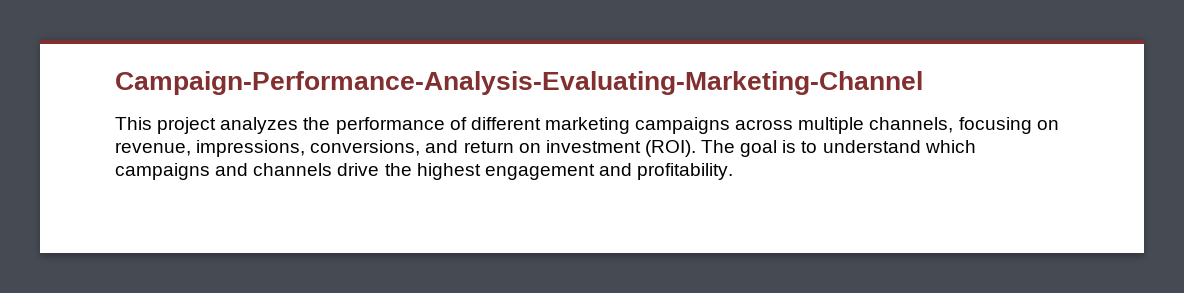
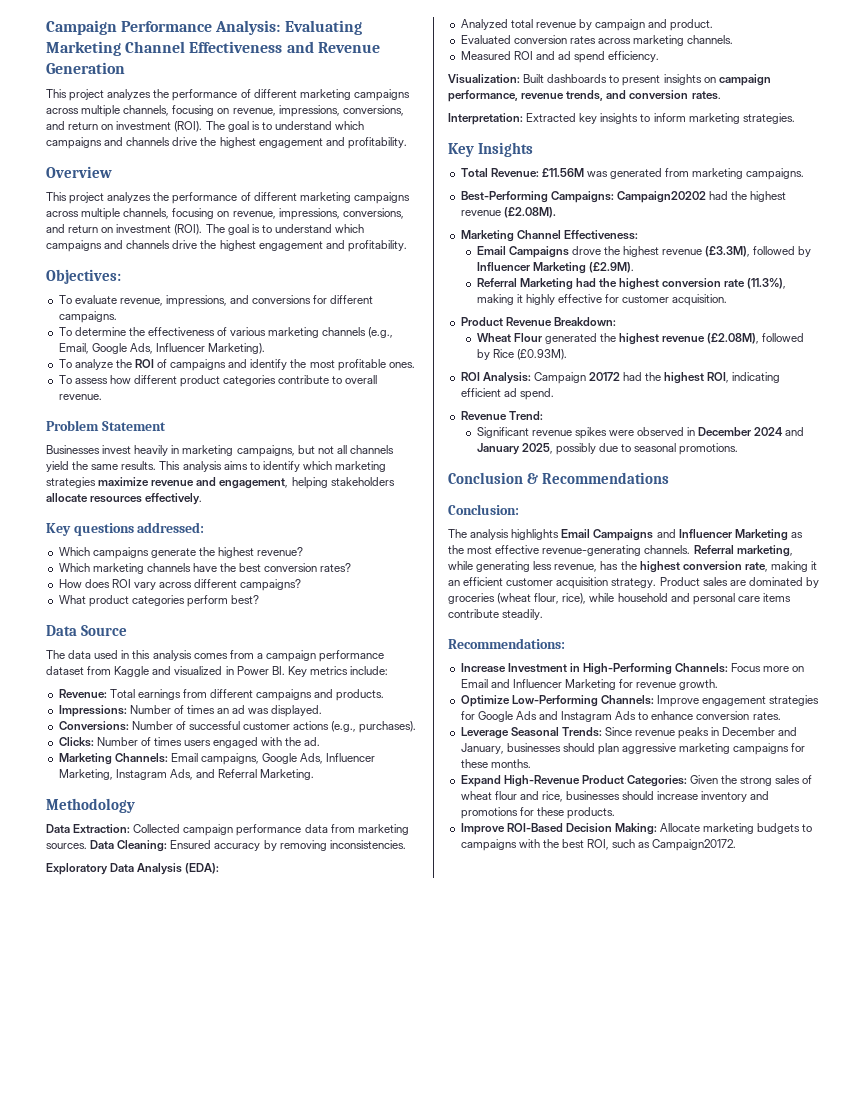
[115,71,923,95] Campaign-Performance-Analysis-Evaluating-Marketing-Channel -> [46,20,362,35] [46,41,380,56] [46,62,125,74] Campaign Performance Analysis: Evaluating Marketing Channel Effectiveness and Revenue Generation
(734, 171) none -> [46,166,112,178] [46,192,410,204] [46,208,404,220] [46,224,365,235] [46,240,407,252] [46,269,121,284] [58,295,374,307] [58,311,117,323] [58,327,394,338] [58,343,266,354] [58,359,415,371] [58,375,378,387] [58,394,102,400] [46,420,166,431] [46,445,394,457] [46,461,387,472] [46,477,395,489] [46,493,203,505] [46,522,205,536] [58,547,304,559] [58,563,352,574] [58,579,302,591] [58,595,260,607] [46,625,127,636] [46,650,385,662] [46,666,389,677] [58,689,385,701] [58,705,323,717] [58,721,417,733] [58,737,321,748] [58,753,376,765] [58,769,315,780] [46,798,135,813] [46,824,409,836] [46,840,406,852] [46,863,220,875] [460,19,714,31] [460,35,734,46] [460,51,660,63] [448,74,771,86] [448,90,721,102] [448,113,795,125] [448,142,533,157] [460,168,805,180] [460,191,787,203] [460,207,556,218] [460,230,638,242] [476,246,812,258] [476,262,634,274] [476,278,787,290] [476,294,728,306] [460,317,616,326] [476,333,805,345] [476,349,567,360] [460,372,781,384] [460,388,554,400] [460,411,543,420] [476,427,805,439] [476,443,739,455] [448,472,669,484] [448,504,519,515] [448,529,803,541] [448,545,793,557] [448,561,818,573] [448,577,819,589] [448,593,791,605] [448,609,544,620] [448,638,565,649] [460,663,805,675] [460,679,719,690] [460,695,820,707] [460,711,781,722] [460,727,798,739] [460,743,806,755] [460,759,531,768] [460,775,813,787] [460,791,770,802] [460,807,615,819] [460,823,813,835] [460,839,737,851] // Overview // This project analyzes the performance of different marketing campaigns across multiple channels, focusing on revenue, impressions, conversions, and return on investment (ROI). The goal is to understand which campaigns and channels drive the highest engagement and profitability. // Objectives: // To evaluate revenue, impressions, and conversions for different campaigns. // To determine the effectiveness of various marketing channels (e.g., Email, Google Ads, Influencer Marketing). // To analyze the ROI of campaigns and identify the most profitable ones. // To assess how different product categories contribute to overall revenue. // Problem Statement // Businesses invest heavily in marketing campaigns, but not all channels yield the same results. This analysis aims to identify which marketing strategies maximize revenue and engagement, helping stakeholders allocate resources effectively. // Key questions addressed: // Which campaigns generate the highest revenue? // Which marketing channels have the best conversion rates? // How does ROI vary across different campaigns? // What product categories perform best? // Data Source // The data used in this analysis comes from a campaign performance dataset from Kaggle and visualized in Power BI. Key metrics include: // Revenue: Total earnings from different campaigns and products. // Impressions: Number of times an ad was displayed. // Conversions: Number of successful customer actions (e.g., purchases). // Clicks: Number of times users engaged with the ad. // Marketing Channels: Email campaigns, Google Ads, Influencer Marketing, Instagram Ads, and Referral Marketing. // Methodology // Data Extraction: Collected campaign performance data from marketing sources. Data Cleaning: Ensured accuracy by removing inconsistencies. // Exploratory Data Analysis (EDA): // Analyzed total revenue by campaign and product. // Evaluated conversion rates across marketing channels. // Measured ROI and ad spend efficiency. // Visualization: Built dashboards to present insights on campaign performance, revenue trends, and conversion rates. // Interpretation: Extracted key insights to inform marketing strategies. // Key Insights // Total Revenue: £11.56M was generated from marketing campaigns. // Best-Performing Campaigns: Campaign20202 had the highest revenue (£2.08M). // Marketing Channel Effectiveness: // Email Campaigns drove the highest revenue (£3.3M), followed by Influencer Marketing (£2.9M). // Referral Marketing had the highest conversion rate (11.3%), making it highly effective for customer acquisition. // Product Revenue Breakdown: // Wheat Flour generated the highest revenue (£2.08M), followed by Rice (£0.93M). // ROI Analysis: Campaign 20172 had the highest ROI, indicating efficient ad spend. // Revenue Trend: // Significant revenue spikes were observed in December 2024 and January 2025, possibly due to seasonal promotions. // Conclusion & Recommendations // Conclusion: // The analysis highlights Email Campaigns and Influencer Marketing as the most effective revenue-generating channels. Referral marketing, while generating less revenue, has the highest conversion rate, making it an efficient customer acquisition strategy. Product sales are dominated by groceries (wheat flour, rice), while household and personal care items contribute steadily. // Recommendations: // Increase Investment in High-Performing Channels: Focus more on Email and Influencer Marketing for revenue growth. // Optimize Low-Performing Channels: Improve engagement strategies for Google Ads and Instagram Ads to enhance conversion rates. // Leverage Seasonal Trends: Since revenue peaks in December and January, businesses should plan aggressive marketing campaigns for these months. // Expand High-Revenue Product Categories: Given the strong sales of wheat flour and rice, businesses should increase inventory and promotions for these products. // Improve ROI-Based Decision Making: Allocate marketing budgets to campaigns with the best ROI, such as Campaign20172.

